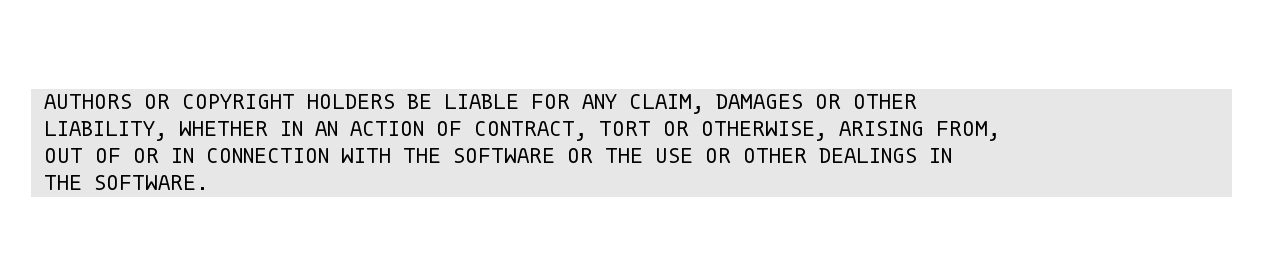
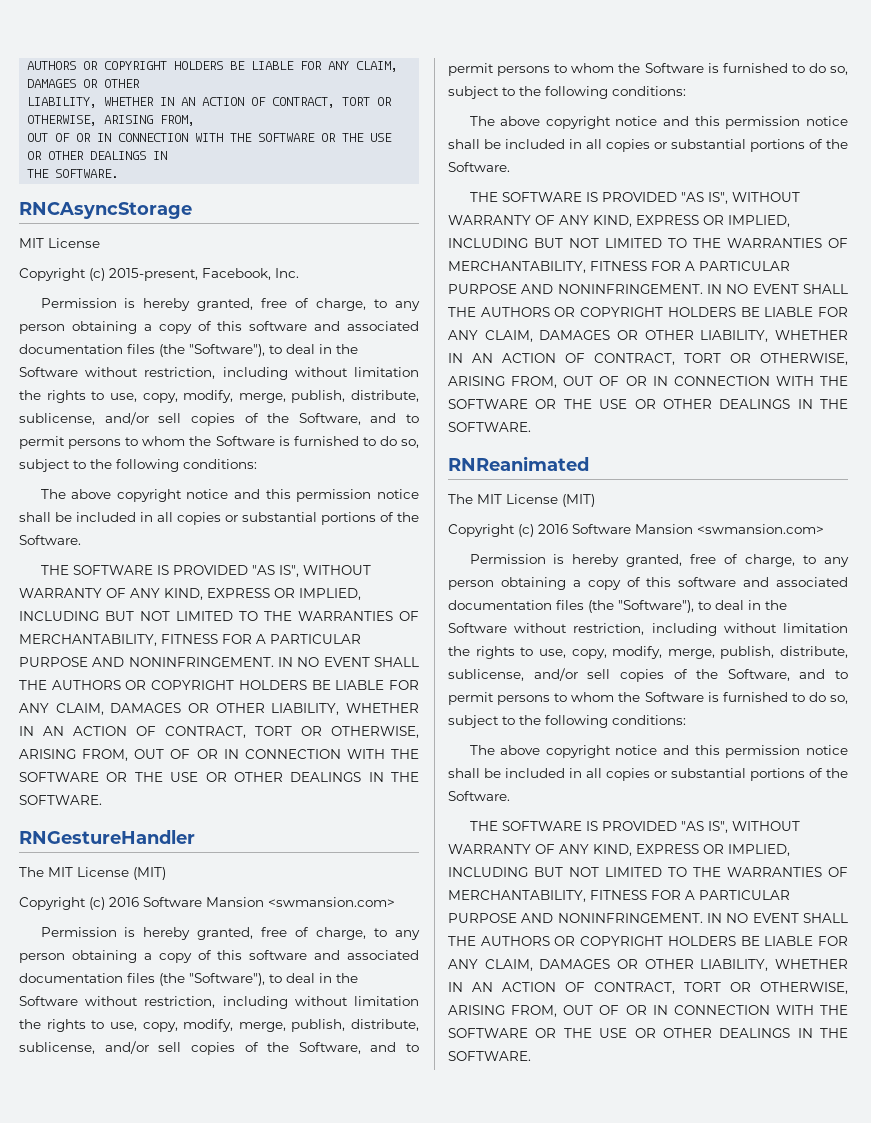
(209, 182) none -> [19,202,192,219] [19,238,100,248] [19,268,299,281] [40,298,420,311] [19,321,419,334] [19,344,358,357] [19,367,419,380] [19,390,419,403] [19,412,419,426] [19,436,420,449] [19,459,257,472] [40,489,419,502] [19,512,419,525] [19,535,81,545] [40,565,371,577] [19,588,361,600] [19,611,419,621] [19,634,361,646] [19,657,419,667] [19,680,420,690] [19,703,419,715] [19,726,419,738] [19,749,419,761] [19,772,419,782] [19,795,102,805] [19,830,195,844] [19,867,166,880] [19,897,395,910] [40,927,420,940] [19,950,419,963] [19,973,358,986] [19,996,419,1009] [19,1019,419,1032] [19,1041,419,1055] [448,63,848,76] [448,86,686,99] [469,116,848,129] [448,139,848,152] [448,162,510,172] [469,192,800,204] [448,215,790,227] [448,238,848,248] [448,261,790,273] [448,284,848,294] [448,307,848,317] [448,330,848,342] [448,353,848,365] [448,376,848,388] [448,399,848,409] [448,422,531,432] [448,456,589,471] [448,494,595,507] [448,524,824,537] [469,554,849,567] [448,577,848,590] [448,600,787,613] [448,623,848,636] [448,646,848,659] [448,668,848,682] [448,692,848,705] [448,715,686,728] [469,745,848,758] [448,768,848,781] [448,791,510,801] [469,821,800,833] [448,844,790,856] [448,867,848,877] [448,890,790,902] [448,913,848,923] [448,936,848,946] [448,959,848,971] [448,982,848,994] [448,1005,848,1017] [448,1028,848,1038] [448,1051,531,1061] // RNCAsyncStorage // MIT License // Copyright (c) 2015-present, Facebook, Inc. // Permission is hereby granted, free of charge, to any person obtaining a copy of this software and associated documentation files (the "Software"), to deal in the Software without restriction, including without limitation the rights to use, copy, modify, merge, publish, distribute, sublicense, and/or sell copies of the Software, and to permit persons to whom the Software is furnished to do so, subject to the following conditions: // The above copyright notice and this permission notice shall be included in all copies or substantial portions of the Software. // THE SOFTWARE IS PROVIDED "AS IS", WITHOUT WARRANTY OF ANY KIND, EXPRESS OR IMPLIED, INCLUDING BUT NOT LIMITED TO THE WARRANTIES OF MERCHANTABILITY, FITNESS FOR A PARTICULAR PURPOSE AND NONINFRINGEMENT. IN NO EVENT SHALL THE AUTHORS OR COPYRIGHT HOLDERS BE LIABLE FOR ANY CLAIM, DAMAGES OR OTHER LIABILITY, WHETHER IN AN ACTION OF CONTRACT, TORT OR OTHERWISE, ARISING FROM, OUT OF OR IN CONNECTION WITH THE SOFTWARE OR THE USE OR OTHER DEALINGS IN THE SOFTWARE. // RNGestureHandler // The MIT License (MIT) // Copyright (c) 2016 Software Mansion <swmansion.com> // Permission is hereby granted, free of charge, to any person obtaining a copy of this software and associated documentation files (the "Software"), to deal in the Software without restriction, including without limitation the rights to use, copy, modify, merge, publish, distribute, sublicense, and/or sell copies of the Software, and to permit persons to whom the Software is furnished to do so, subject to the following conditions: // The above copyright notice and this permission notice shall be included in all copies or substantial portions of the Software. // THE SOFTWARE IS PROVIDED "AS IS", WITHOUT WARRANTY OF ANY KIND, EXPRESS OR IMPLIED, INCLUDING BUT NOT LIMITED TO THE WARRANTIES OF MERCHANTABILITY, FITNESS FOR A PARTICULAR PURPOSE AND NONINFRINGEMENT. IN NO EVENT SHALL THE AUTHORS OR COPYRIGHT HOLDERS BE LIABLE FOR ANY CLAIM, DAMAGES OR OTHER LIABILITY, WHETHER IN AN ACTION OF CONTRACT, TORT OR OTHERWISE, ARISING FROM, OUT OF OR IN CONNECTION WITH THE SOFTWARE OR THE USE OR OTHER DEALINGS IN THE SOFTWARE. // RNReanimated // The MIT License (MIT) // Copyright (c) 2016 Software Mansion <swmansion.com> // Permission is hereby granted, free of charge, to any person obtaining a copy of this software and associated documentation files (the "Software"), to deal in the Software without restriction, including without limitation the rights to use, copy, modify, merge, publish, distribute, sublicense, and/or sell copies of the Software, and to permit persons to whom the Software is furnished to do so, subject to the following conditions: // The above copyright notice and this permission notice shall be included in all copies or substantial portions of the Software. // THE SOFTWARE IS PROVIDED "AS IS", WITHOUT WARRANTY OF ANY KIND, EXPRESS OR IMPLIED, INCLUDING BUT NOT LIMITED TO THE WARRANTIES OF MERCHANTABILITY, FITNESS FOR A PARTICULAR PURPOSE AND NONINFRINGEMENT. IN NO EVENT SHALL THE AUTHORS OR COPYRIGHT HOLDERS BE LIABLE FOR ANY CLAIM, DAMAGES OR OTHER LIABILITY, WHETHER IN AN ACTION OF CONTRACT, TORT OR OTHERWISE, ARISING FROM, OUT OF OR IN CONNECTION WITH THE SOFTWARE OR THE USE OR OTHER DEALINGS IN THE SOFTWARE.

